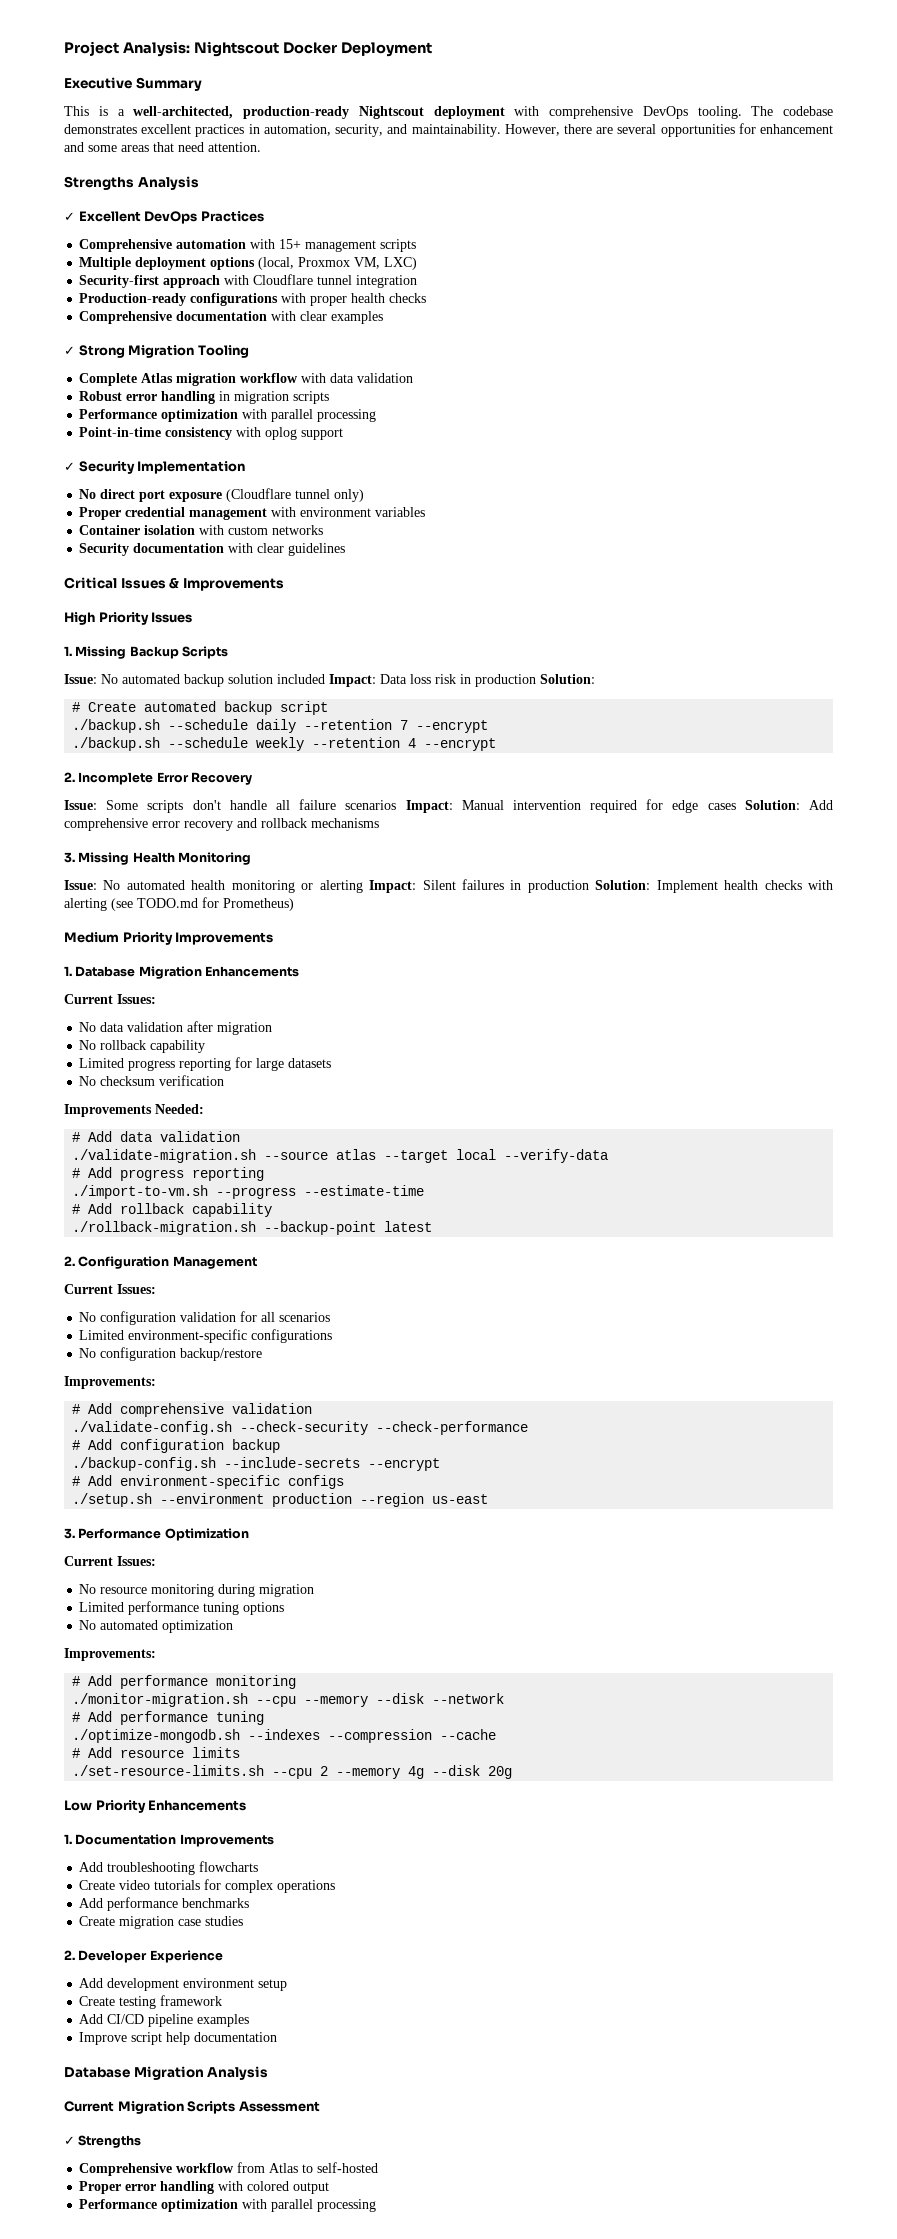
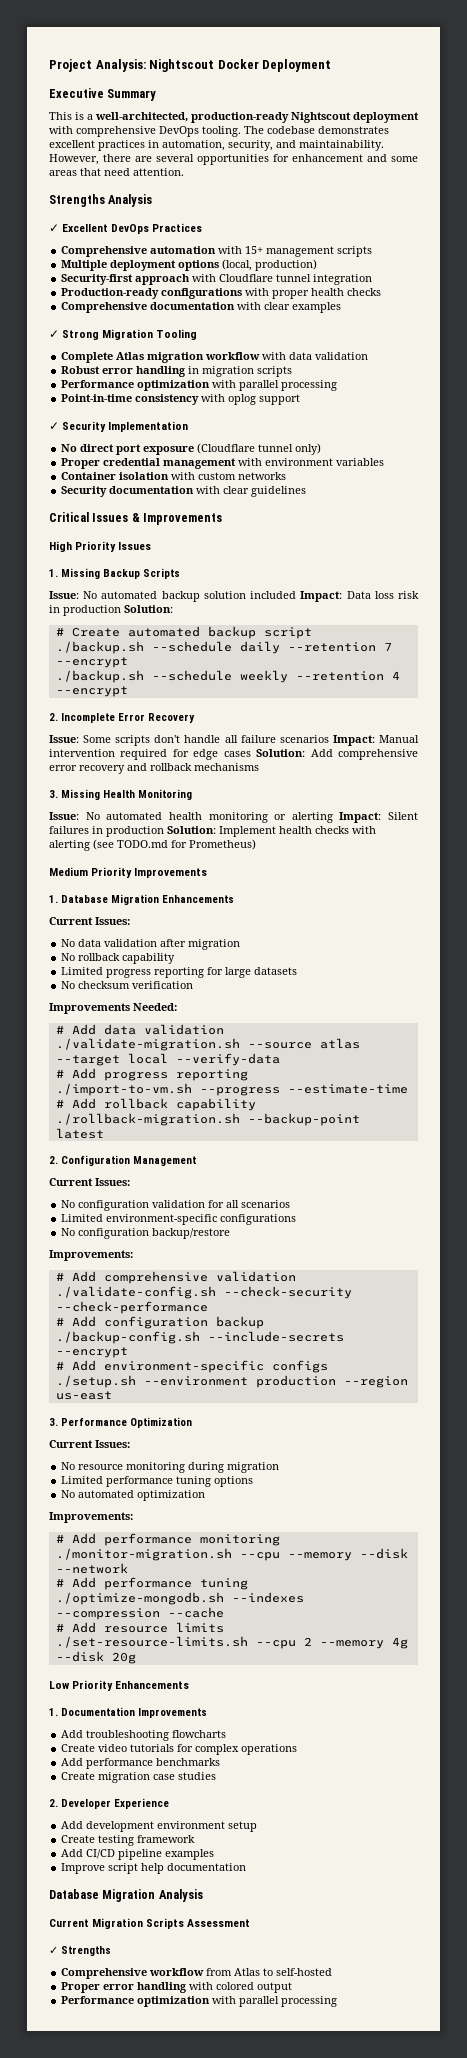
[298,257,418,270] Proxmox VM, LXC) -> [255,259,318,271] production)

